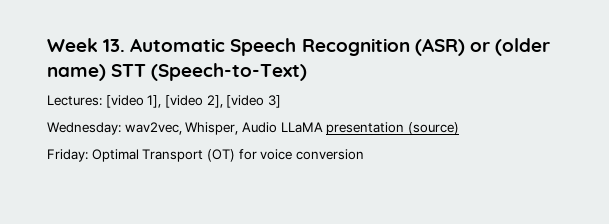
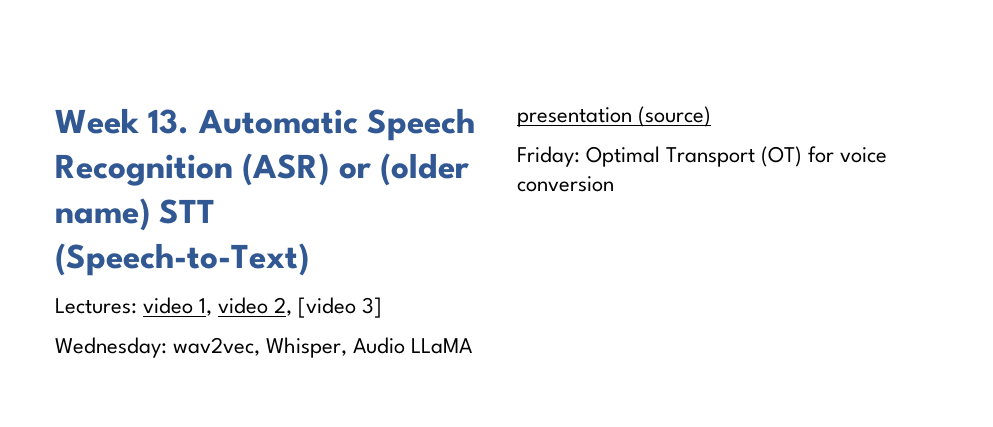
[105,95,223,108] [video 1], [video 2], -> [143,297,293,316] video 1, video 2,

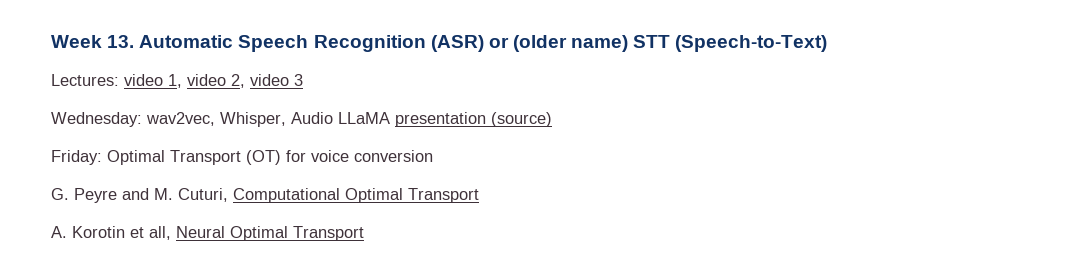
[298,297,383,318] [video 3] -> [250,74,303,86] video 3
(614, 184) none -> [51,188,479,203] [51,226,364,241] // G. Peyre and M. Cuturi, Computational Optimal Transport // A. Korotin et all, Neural Optimal Transport

